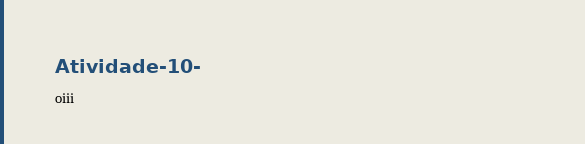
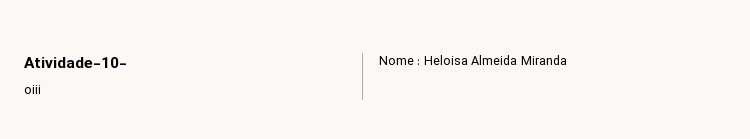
(74, 98) none -> [379,55,567,65] // Nome : Heloisa Almeida Miranda

